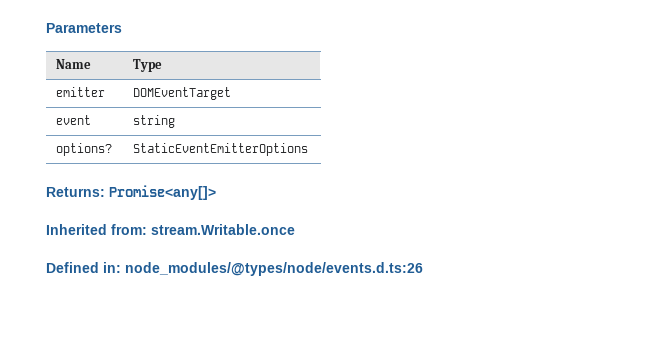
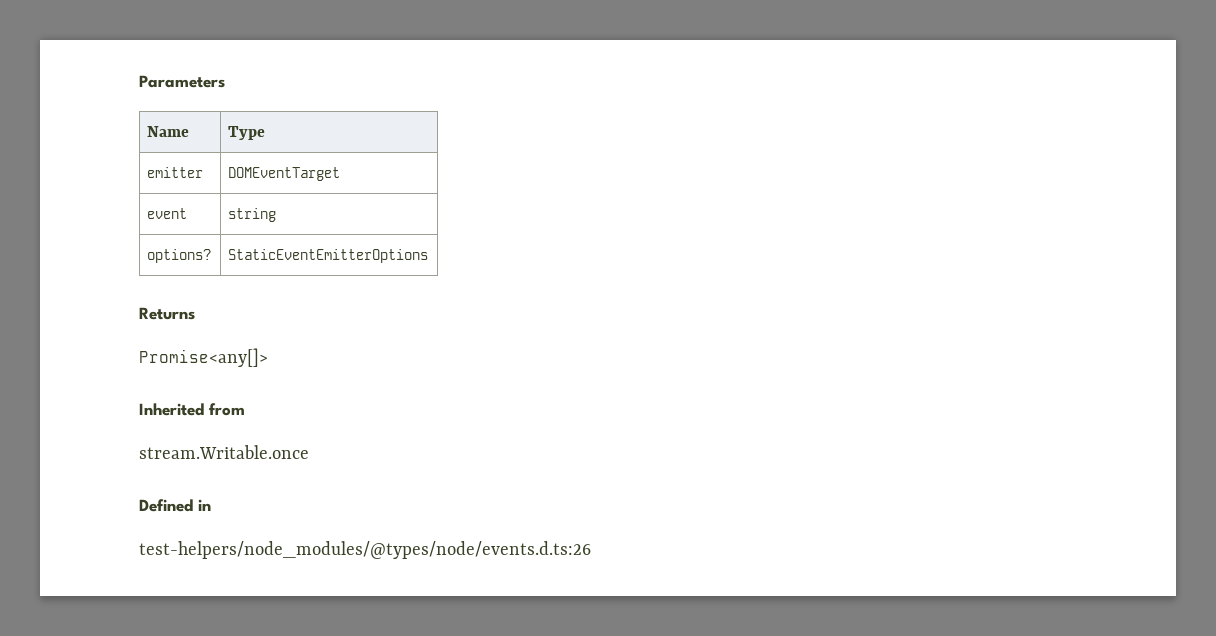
[46,187,105,197] Returns: -> [139,307,195,320] Returns //
[111,224,147,235] from: -> [209,403,245,416] from //
[103,262,423,276] in: node_modules/@types/node/events.d.ts:26 -> [198,499,211,511] [139,541,591,559] in // test-helpers/node_modules/@types/node/events.d.ts:26

